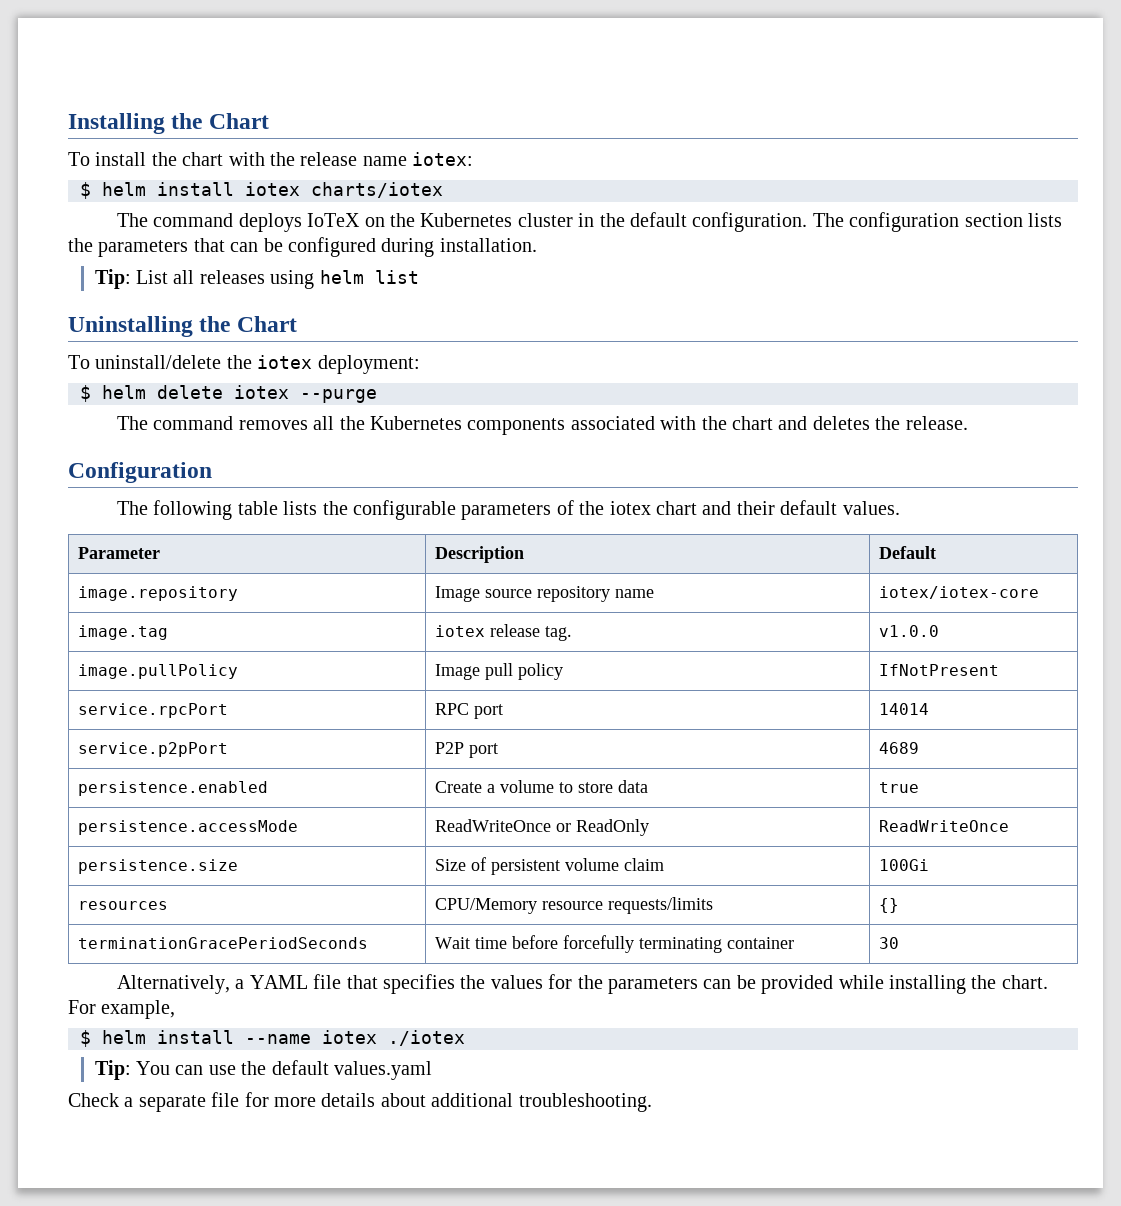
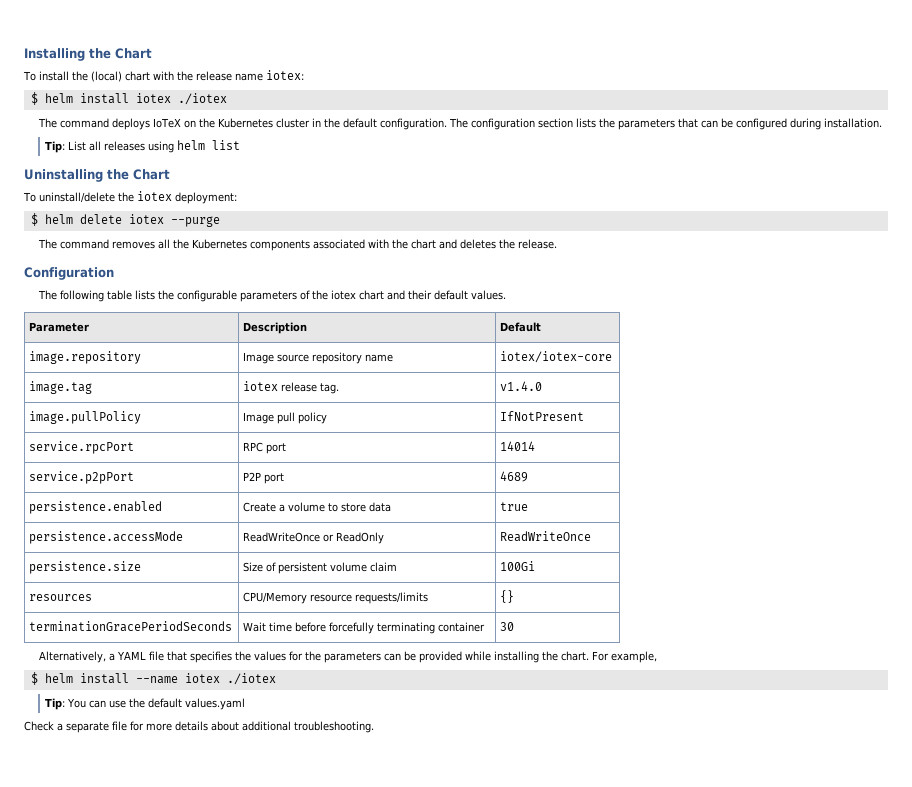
(177, 159) none -> [90,71,122,82] (local)
[311,182,443,198] charts/iotex -> [177,93,227,105] ./iotex
[878,625,939,637] v1.0.0 -> [500,381,543,391] v1.4.0

